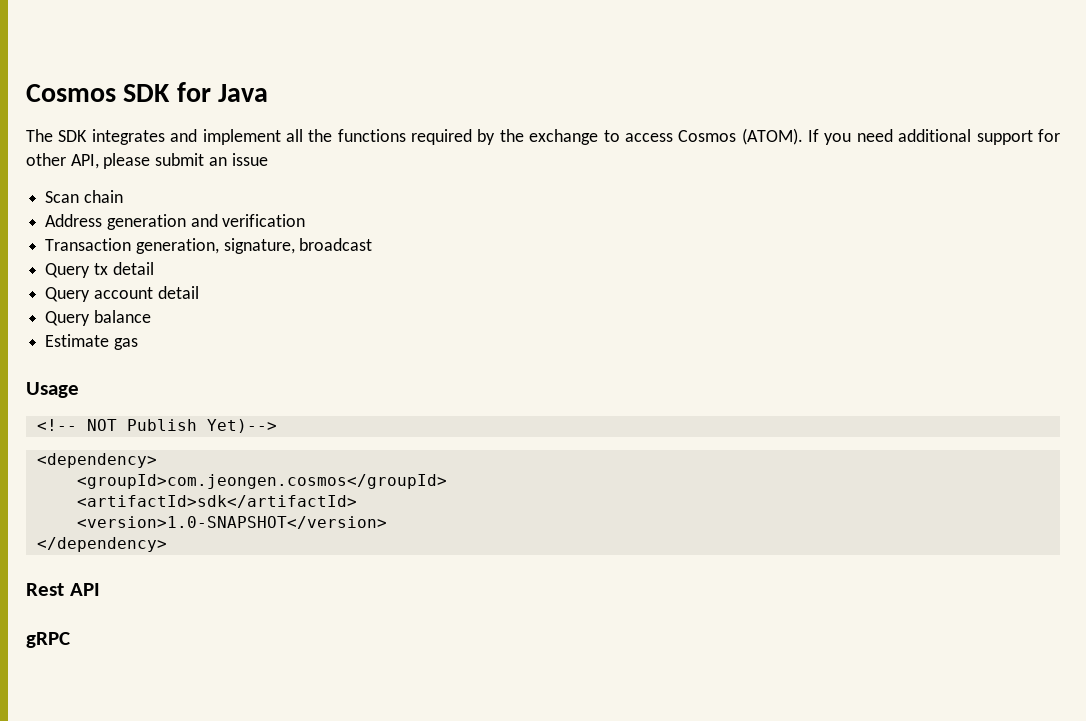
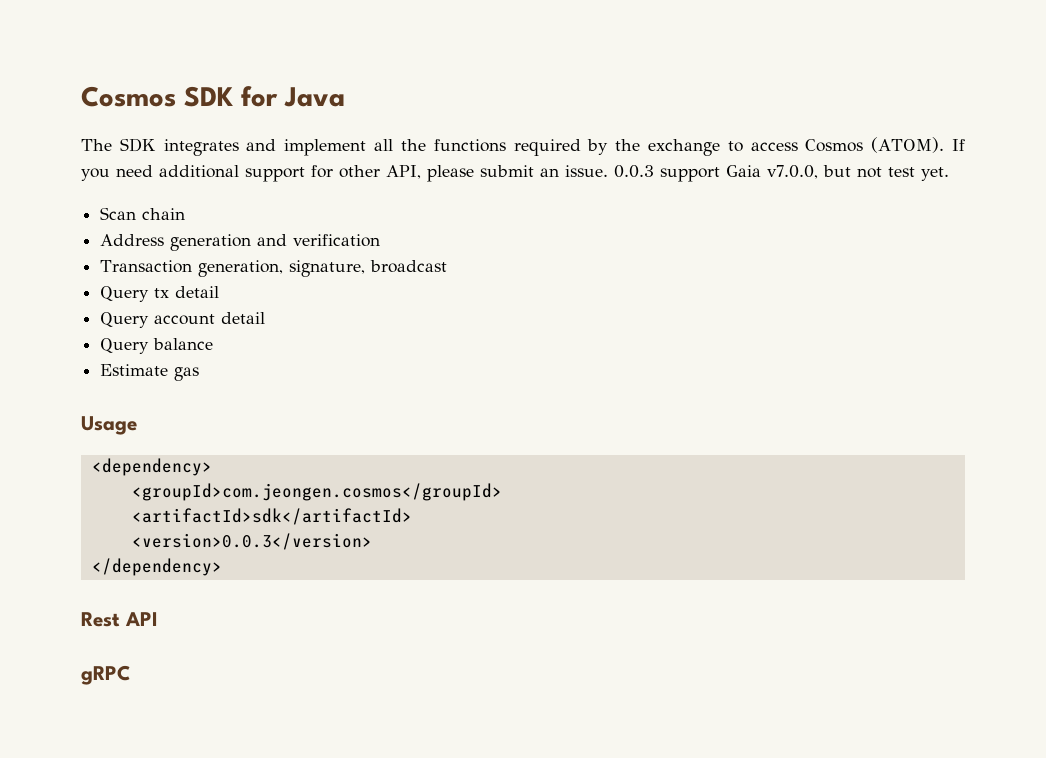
[231,153,268,166] issue -> [565,165,949,182] issue. 0.0.3 support Gaia v7.0.0, but not test yet.
[36,419,277,433] // <!-- NOT Publish Yet)--> -> (137, 425) none
[76,516,387,529] <version>1.0-SNAPSHOT</version> -> [131,533,372,550] <version>0.0.3</version>

